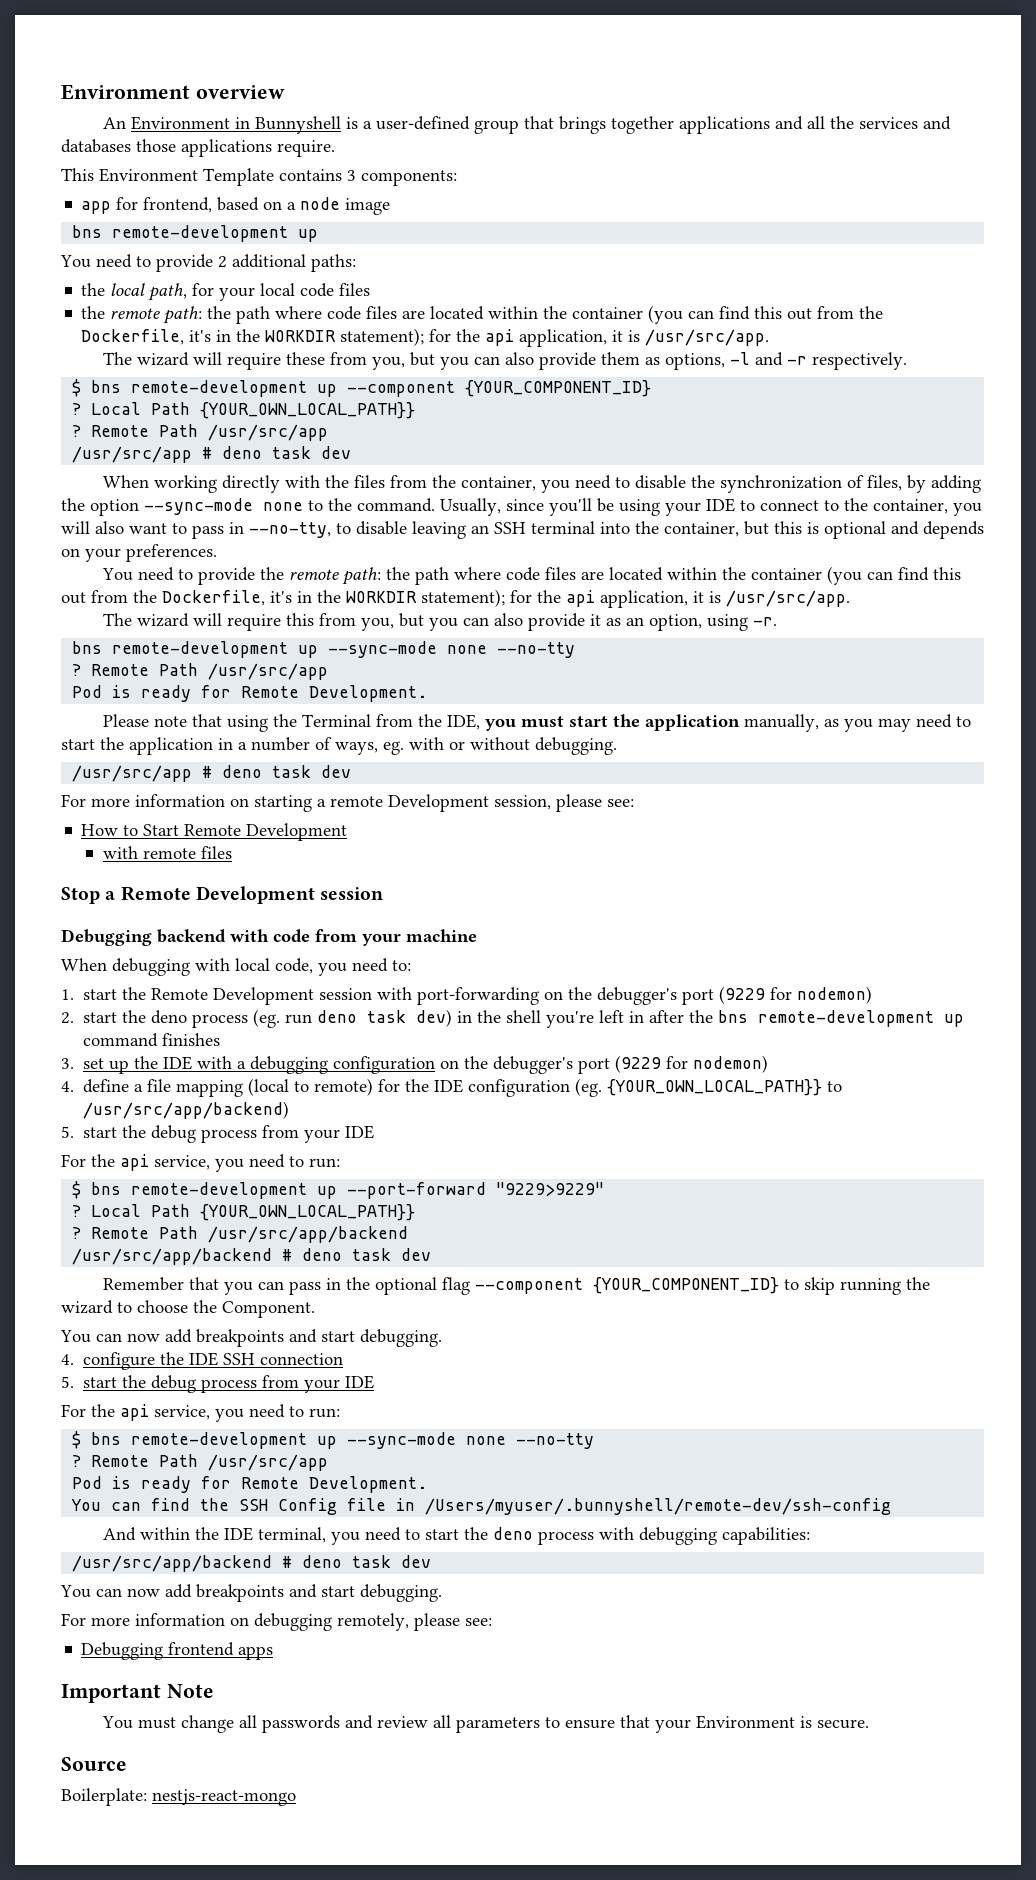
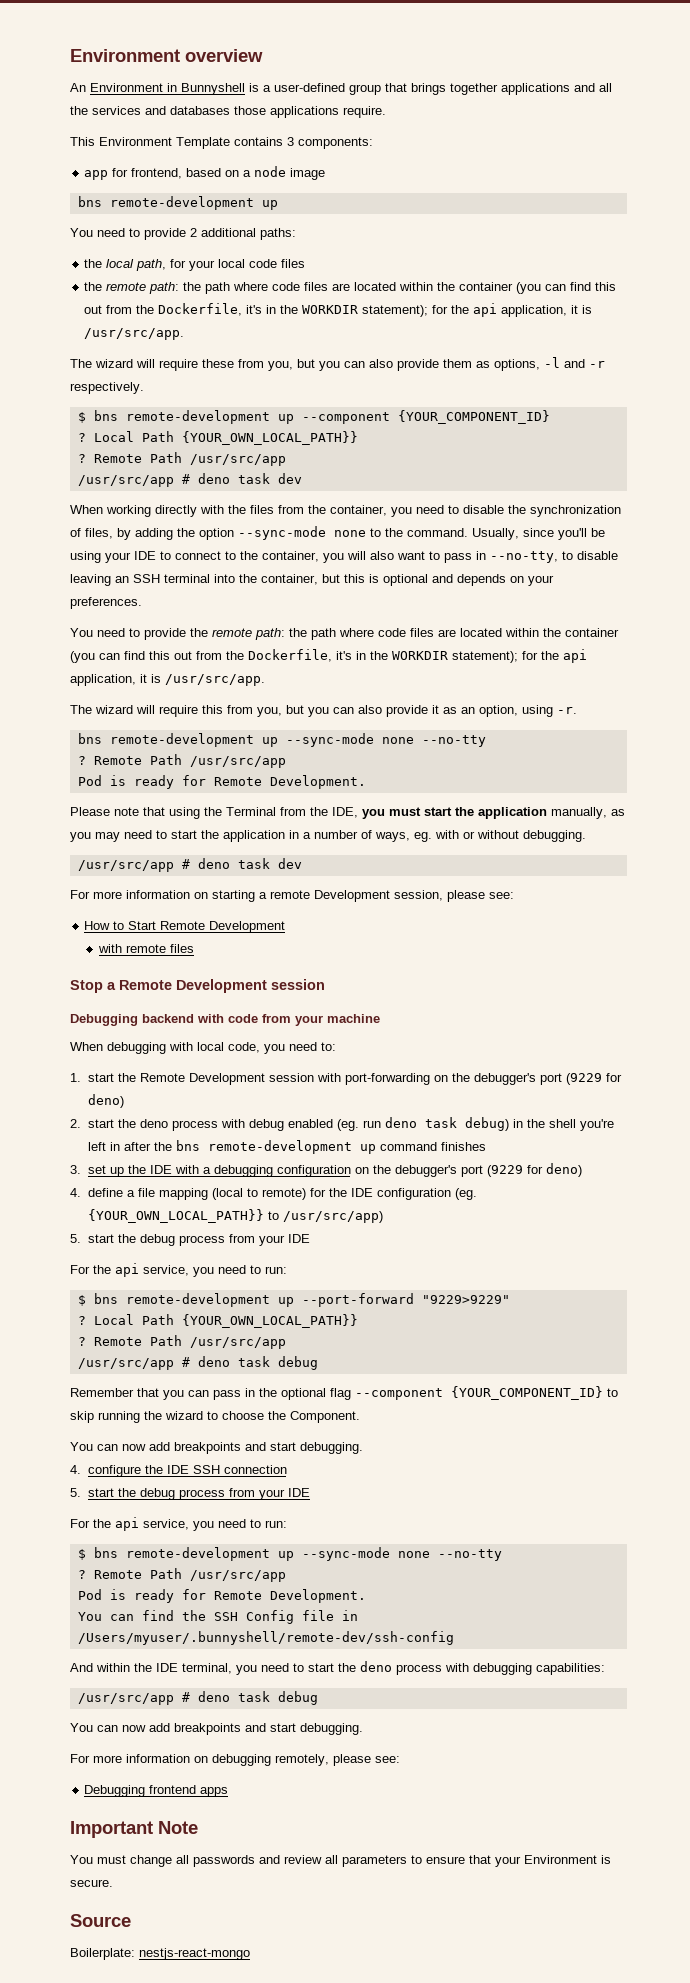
[797,986,873,1004] nodemon) -> [87,1094,124,1108] deno)
(249, 1021) none -> [220,1119,333,1131] with debug enabled
[416,1009,453,1027] dev) -> [464,1117,509,1131] debug)
[693,1055,769,1073] nodemon) -> [545,1163,582,1177] deno)
[83,1101,290,1119] /usr/src/app/backend) -> [282,1211,383,1223] /usr/src/app)
[208,1226,409,1243] [72,1248,432,1265] /usr/src/app/backend // /usr/src/app/backend # deno task dev -> [189,1337,286,1349] [77,1356,318,1370] /usr/src/app // /usr/src/app # deno task debug
[72,1555,432,1572] /usr/src/app/backend # deno task dev -> [77,1691,318,1705] /usr/src/app # deno task debug

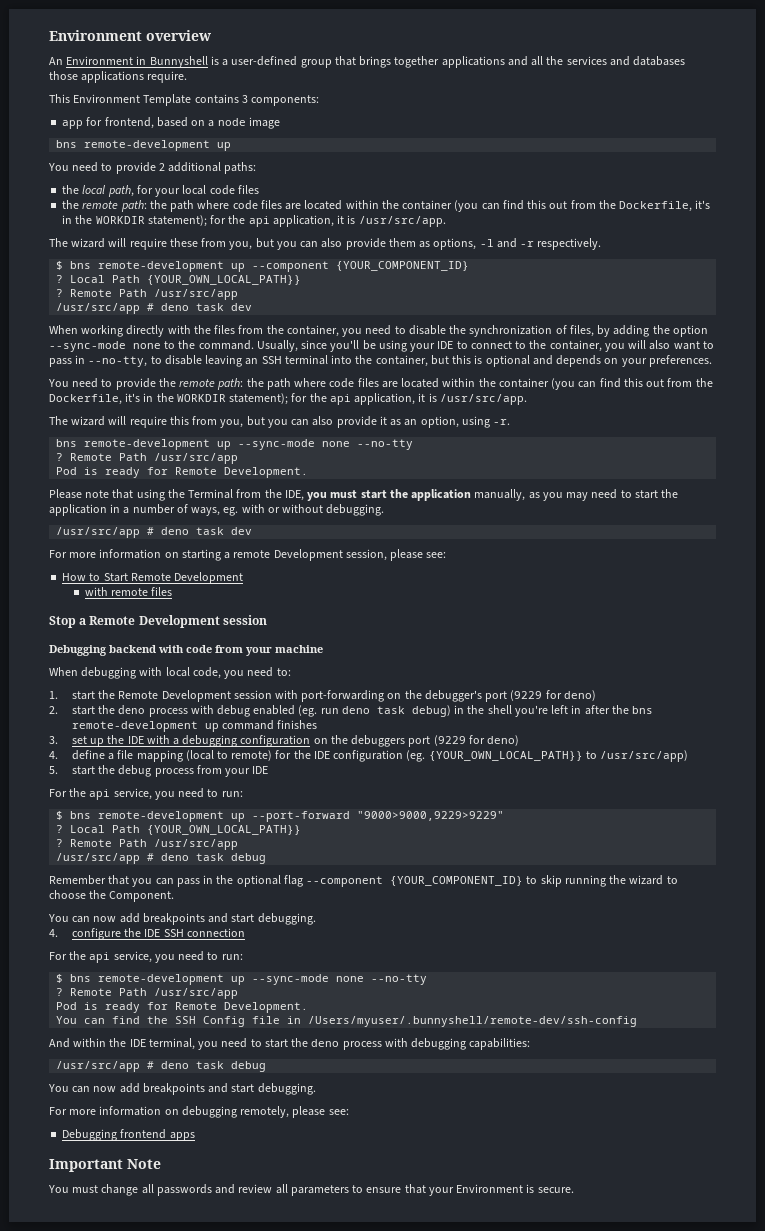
[394,1165,457,1177] debugger's -> [351,735,406,747] debuggers
[421,1295,510,1304] "9229>9229" -> [357,811,505,821] "9000>9000,9229>9229"
[70,1488,310,1500] // 5. start the debug process from your IDE -> (245, 932) none
[70,1914,131,1927] [70,1948,250,1960] // Source // Boilerplate: nestjs-react-mongo -> (574, 1190) none

